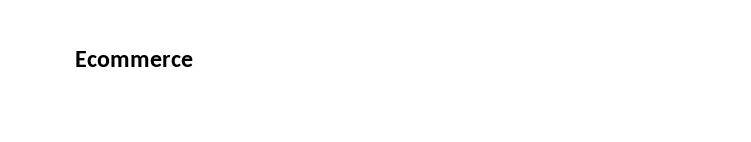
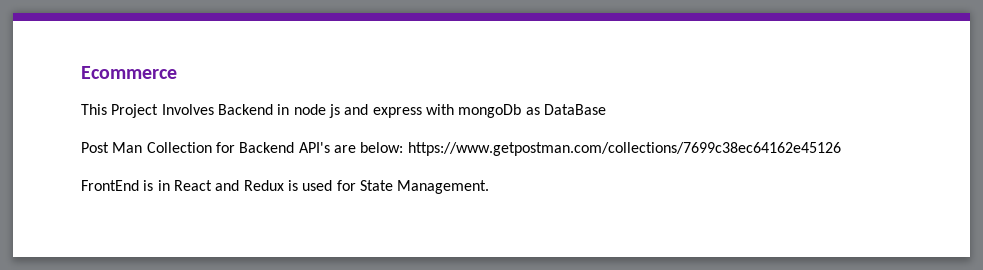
(193, 59) none -> [81,104,606,118] [81,142,841,156] [81,180,490,194] // This Project Involves Backend in node js and express with mongoDb as DataBase // Post Man Collection for Backend API's are below: https://www.getpostman.com/collections/7699c38ec64162e45126 // FrontEnd is in React and Redux is used for State Management.

